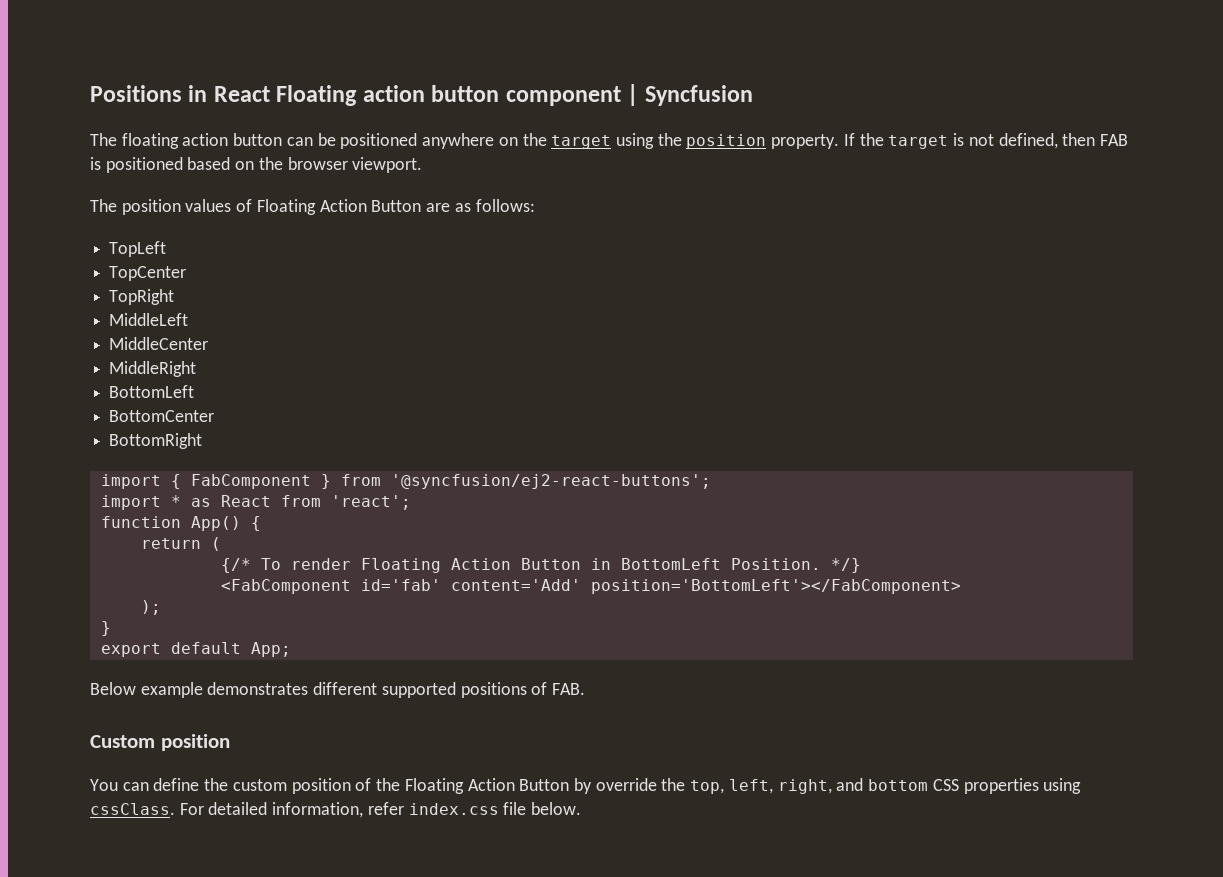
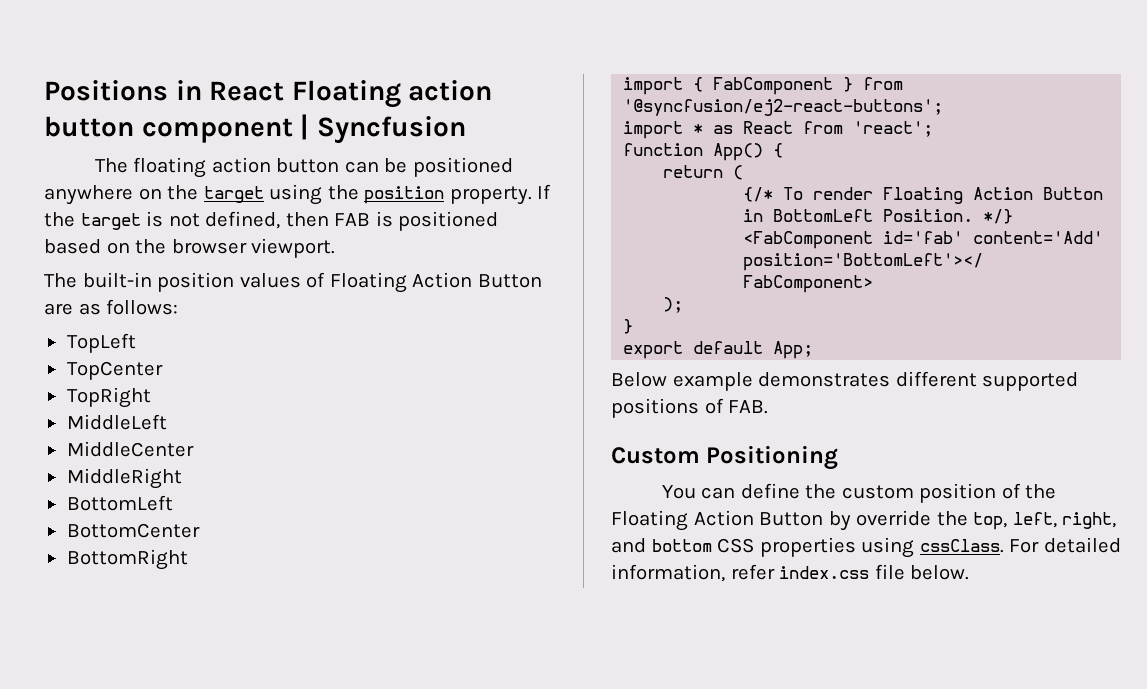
(117, 205) none -> [82,272,152,288] built-in
[160,734,230,751] position -> [706,445,839,470] Positioning

